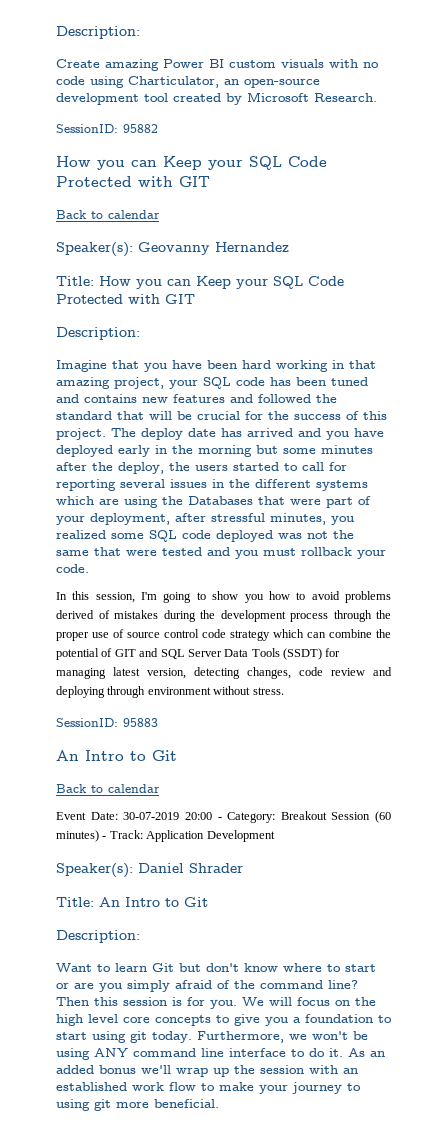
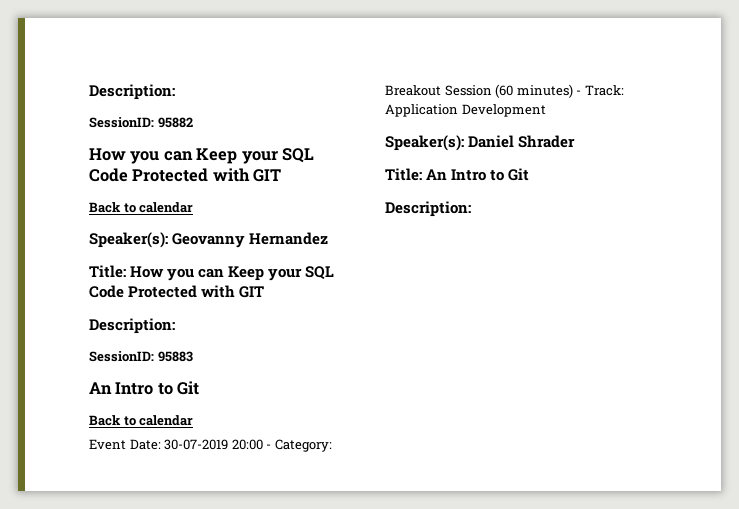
[56,26,140,39] [56,59,379,71] [56,76,320,88] [56,92,377,105] Description: // Create amazing Power BI custom visuals with no code using Charticulator, an open-source development tool created by Microsoft Research. -> [89,84,175,100] Description:
[56,360,376,372] [56,377,368,389] [56,394,337,403] [56,411,387,420] [56,428,384,440] [56,445,373,457] [56,462,347,474] [56,479,368,491] [56,496,371,508] [56,513,354,525] [56,530,354,542] [56,547,386,559] [56,564,89,573] [56,591,392,603] [56,610,391,622] [56,629,391,641] [56,648,341,660] [56,667,392,679] [56,686,284,698] // Imagine that you have been hard working in that amazing project, your SQL code has been tuned and contains new features and followed the standard that will be crucial for the success of this project. The deploy date has arrived and you have deployed early in the morning but some minutes after the deploy, the users started to call for reporting several issues in the different systems which are using the Databases that were part of your deployment, after stressful minutes, you realized some SQL code deployed was not the same that were tested and you must rollback your code. // In this session, I'm going to show you how to avoid problems derived of mistakes during the development process through the proper use of source control code strategy which can combine the potential of GIT and SQL Server Data Tools (SSDT) for managing latest version, detecting changes, code review and deploying through environment without stress. -> (175, 326) none
[56,963,376,972] [56,980,358,992] [56,997,376,1009] [56,1014,392,1026] [56,1031,368,1043] [56,1048,385,1060] [56,1065,358,1077] [56,1082,361,1094] [56,1099,219,1111] // Want to learn Git but don't know where to start or are you simply afraid of the command line? Then this session is for you. We will focus on the high level core concepts to give you a foundation to start using git today. Furthermore, we won't be using ANY command line interface to do it. As an added bonus we'll wrap up the session with an established work flow to make your journey to using git more beneficial. -> (471, 209) none

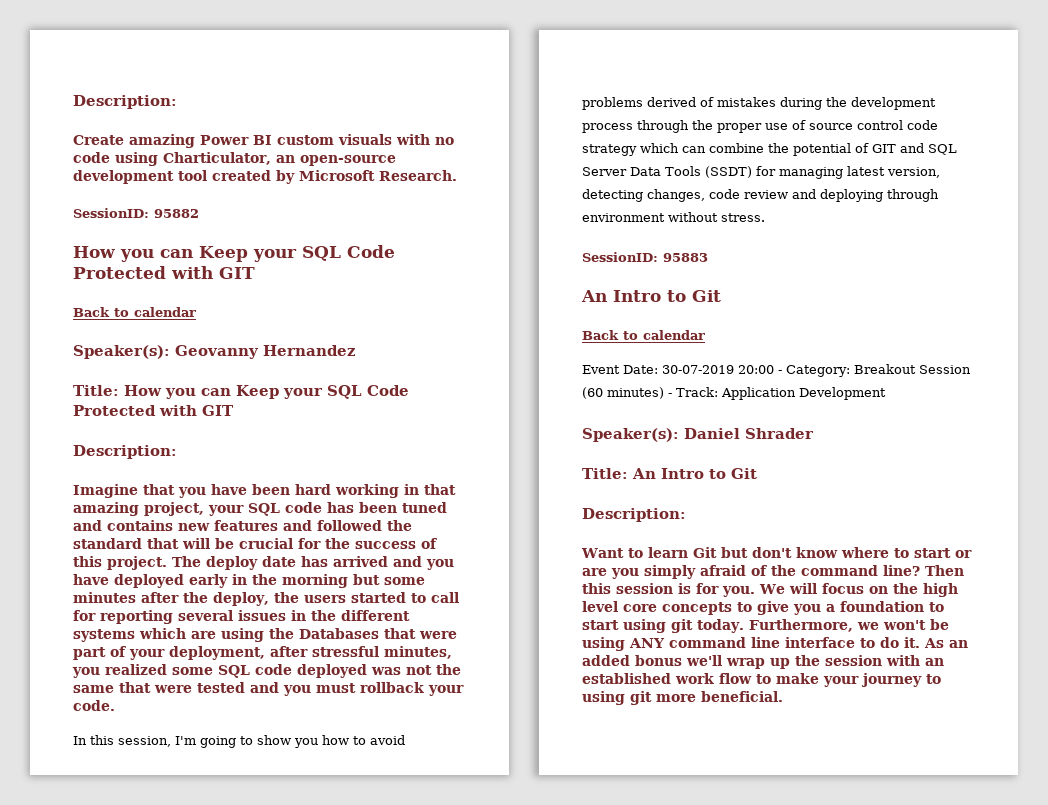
[89,84,175,100] Description: -> [73,95,177,109] [73,134,454,148] [73,152,396,166] [73,170,457,184] Description: // Create amazing Power BI custom visuals with no code using Charticulator, an open-source development tool created by Microsoft Research.
(175, 326) none -> [73,484,456,498] [73,502,447,516] [73,520,412,531] [73,538,437,549] [73,556,454,570] [73,574,425,588] [73,592,459,606] [73,610,410,624] [73,628,457,642] [73,646,452,660] [72,664,461,678] [73,682,464,696] [73,700,115,711] [73,735,405,748] [582,97,936,110] [582,120,938,133] [582,143,957,156] [582,166,940,179] [582,189,939,202] [582,212,765,222] // Imagine that you have been hard working in that amazing project, your SQL code has been tuned and contains new features and followed the standard that will be crucial for the success of this project. The deploy date has arrived and you have deployed early in the morning but some minutes after the deploy, the users started to call for reporting several issues in the different systems which are using the Databases that were part of your deployment, after stressful minutes, you realized some SQL code deployed was not the same that were tested and you must rollback your code. // In this session, I'm going to show you how to avoid problems derived of mistakes during the development process through the proper use of source control code strategy which can combine the potential of GIT and SQL Server Data Tools (SSDT) for managing latest version, detecting changes, code review and deploying through environment without stress.
(471, 209) none -> [581,547,972,558] [582,565,964,579] [582,583,958,597] [582,601,944,615] [582,619,949,633] [582,637,968,651] [582,655,944,669] [582,673,941,687] [582,691,783,705] // Want to learn Git but don't know where to start or are you simply afraid of the command line? Then this session is for you. We will focus on the high level core concepts to give you a foundation to start using git today. Furthermore, we won't be using ANY command line interface to do it. As an added bonus we'll wrap up the session with an established work flow to make your journey to using git more beneficial.

